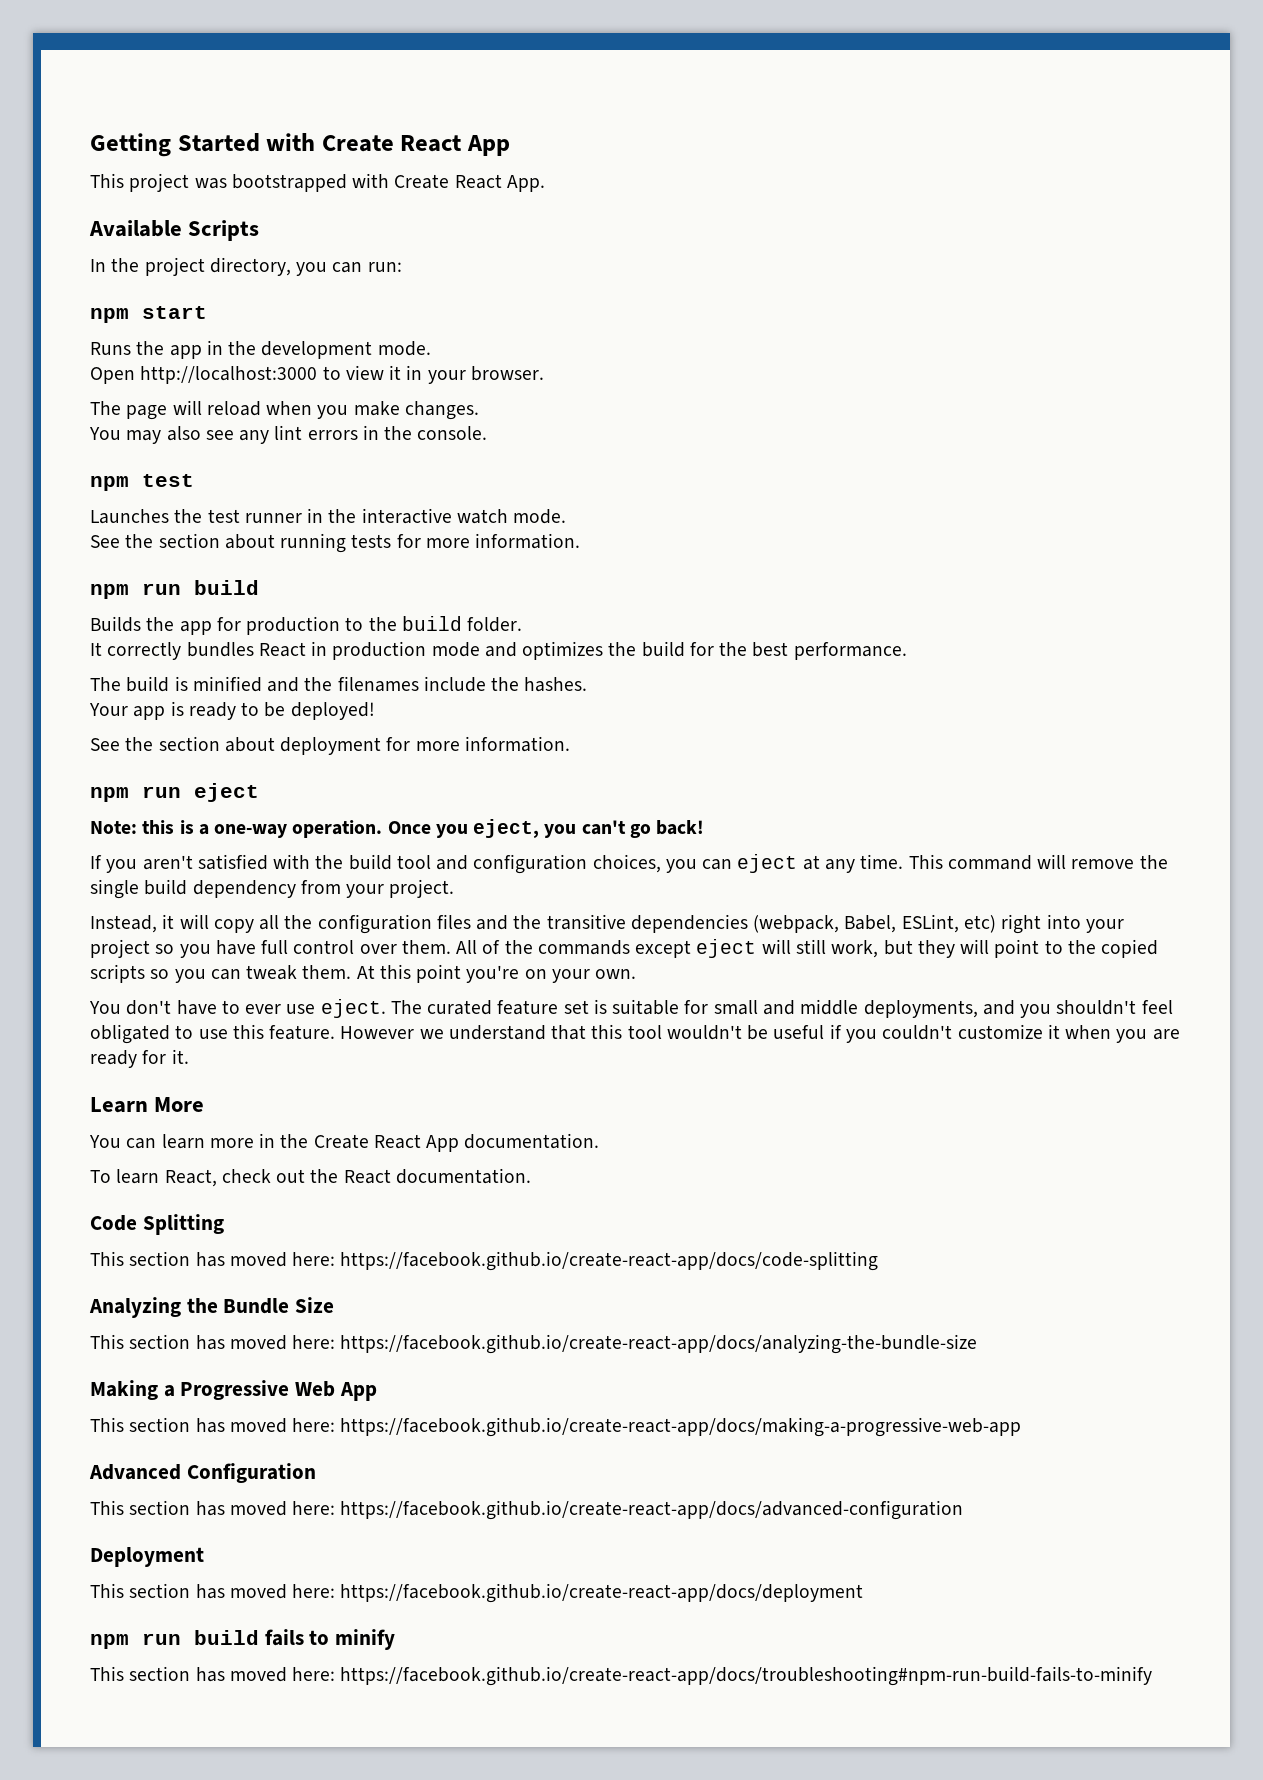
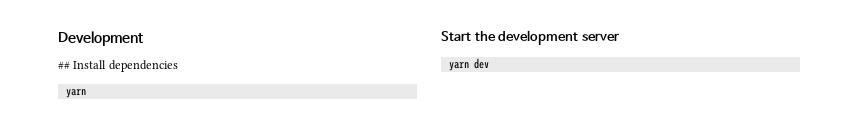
[90,133,511,157] [90,173,545,192] [89,220,260,241] [90,257,402,276] [90,306,207,323] [90,340,431,359] [90,365,544,384] [90,400,479,420] [89,425,488,444] [90,474,194,491] [90,508,567,524] [90,533,581,553] [90,580,259,599] [90,616,523,635] [90,641,907,660] [90,676,588,692] [89,701,375,720] [90,736,570,755] [90,783,259,802] [90,819,705,838] [90,854,1168,874] [90,879,455,899] [90,914,1124,934] [90,939,1159,958] [90,964,637,983] [89,999,1173,1018] [90,1024,1180,1044] [90,1049,189,1068] [90,1097,205,1113] [89,1133,600,1152] [90,1168,531,1187] [90,1214,224,1235] [90,1251,879,1271] [89,1297,335,1318] [90,1334,978,1354] [90,1380,377,1401] [90,1417,1022,1437] [89,1463,316,1483] [90,1500,964,1520] [90,1547,204,1567] [90,1583,864,1603] [90,1629,396,1650] [90,1666,1153,1686] Getting Started with Create React App // This project was bootstrapped with Create React App. // Available Scripts // In the project directory, you can run: // npm start // Runs the app in the development mode. // Open http://localhost:3000 to view it in your browser. // The page will reload when you make changes. // You may also see any lint errors in the console. // npm test // Launches the test runner in the interactive watch mode. // See the section about running tests for more information. // npm run build // Builds the app for production to the build folder. // It correctly bundles React in production mode and optimizes the build for the best performance. // The build is minified and the filenames include the hashes. // Your app is ready to be deployed! // See the section about deployment for more information. // npm run eject // Note: this is a one-way operation. Once you eject, you can't go back! // If you aren't satisfied with the build tool and configuration choices, you can eject at any time. This command will remove the single build dependency from your project. // Instead, it will copy all the configuration files and the transitive dependencies (webpack, Babel, ESLint, etc) right into your project so you have full control over them. All of the commands except eject will still work, but they will point to the copied scripts so you can tweak them. At this point you're on your own. // You don't have to ever use eject. The curated feature set is suitable for small and middle deployments, and you shouldn't feel obligated to use this feature. However we understand that this tool wouldn't be useful if you couldn't customize it when you are ready for it. // Learn More // You can learn more in the Create React App documentation. // To learn React, check out the React documentation. // Code Splitting // This section has moved here: https://facebook.github.io/create-react-app/docs/code-splitting // Analyzing the Bundle Size // This section has moved here: https://facebook.github.io/create-react-app/docs/analyzing-the-bundle-size // Making a Progressive Web App // This section has moved here: https://facebook.github.io/create-react-app/docs/making-a-progressive-web-app // Advanced Configuration // This section has moved here: https://facebook.github.io/create-react-app/docs/advanced-configuration // Deployment // This section has moved here: https://facebook.github.io/create-react-app/docs/deployment // npm run build fails to minify // This section has moved here: https://facebook.github.io/create-react-app/docs/troubleshooting#npm-run-build-fails-to-minify -> [58,31,143,46] [58,60,178,72] [65,89,86,98] [441,30,619,45] [448,58,489,71] Development // ## Install dependencies // yarn // Start the development server // yarn dev

